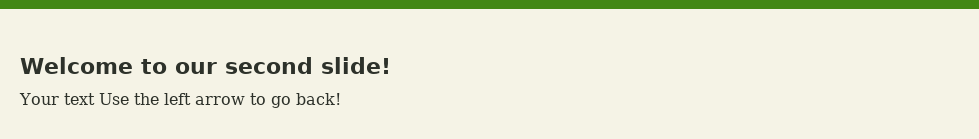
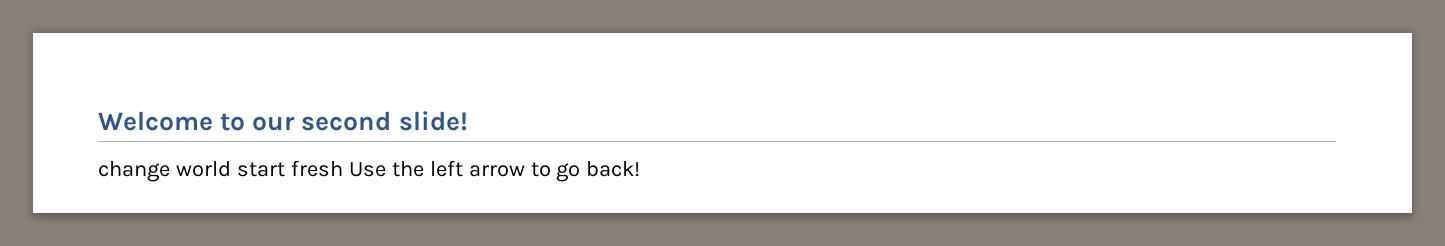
[19,93,95,105] Your text -> [98,160,343,182] change world start fresh

